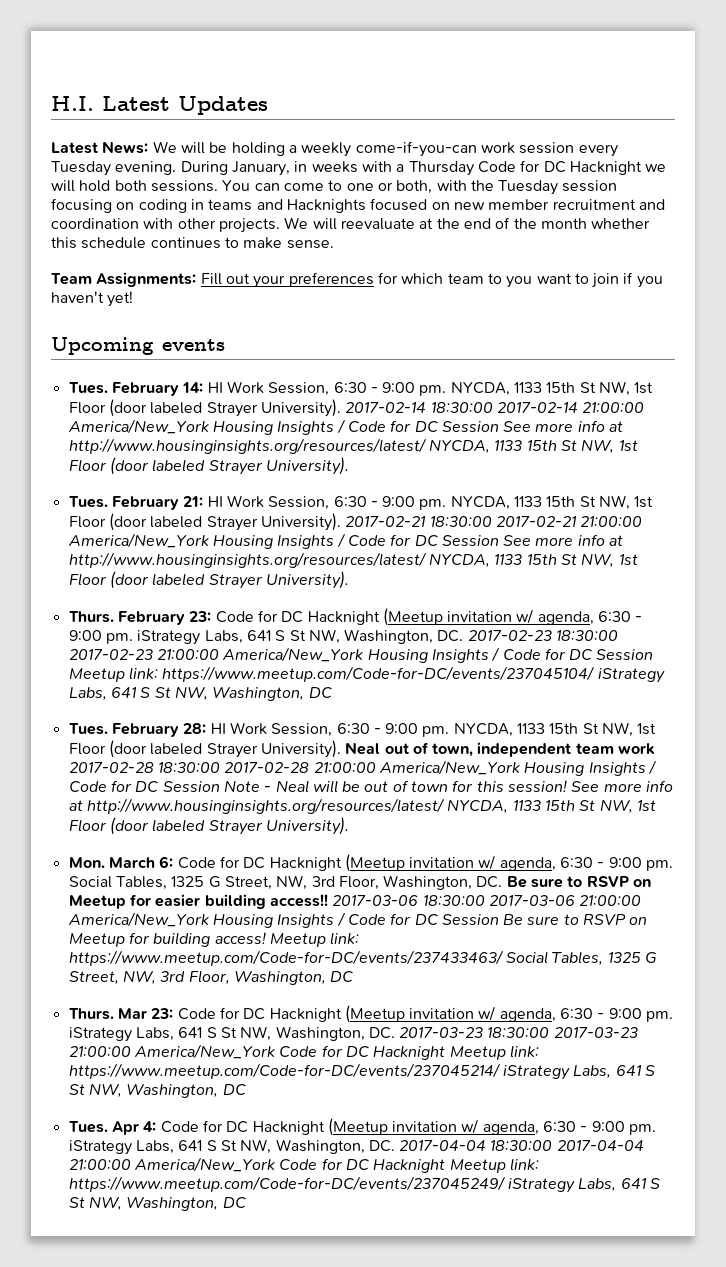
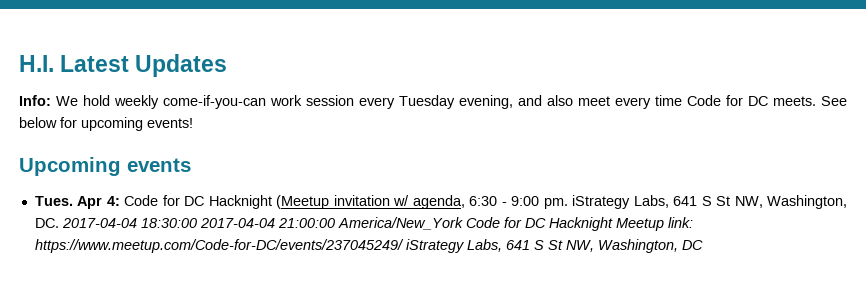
[51,141,297,156] Latest News: We will be holding a -> [19,95,110,106] Info: We hold
[115,160,667,176] [51,180,618,195] [51,198,665,213] [51,217,651,233] [51,237,334,249] [51,272,663,288] [51,291,134,307] [51,337,225,355] [68,381,654,396] [68,399,645,417] [67,419,624,435] [68,438,638,454] [68,457,349,475] [68,495,654,510] [68,513,643,531] [67,533,624,549] [68,552,638,568] [68,571,349,589] [68,608,643,626] [68,629,619,645] [68,647,654,663] [68,666,665,683] [68,686,333,701] [68,722,657,737] [68,740,656,758] [68,760,657,776] [68,780,674,793] [68,798,656,814] [68,817,349,835] [68,854,674,872] [68,875,652,890] [68,894,642,909] [67,912,648,928] [68,932,360,947] [68,950,657,966] [68,970,355,985] [68,1005,674,1023] [68,1026,638,1042] [68,1044,539,1060] [68,1063,655,1080] [68,1083,247,1098] evening. During January, in weeks with a Thursday Code for DC Hacknight we will hold both sessions. You can come to one or both, with the Tuesday session focusing on coding in teams and Hacknights focused on new member recruitment and coordination with other projects. We will reevaluate at the end of the month whether this schedule continues to make sense. // Team Assignments: Fill out your preferences for which team to you want to join if you haven't yet! // Upcoming events // Tues. February 14: HI Work Session, 6:30 - 9:00 pm. NYCDA, 1133 15th St NW, 1st Floor (door labeled Strayer University). 2017-02-14 18:30:00 2017-02-14 21:00:00 America/New_York Housing Insights / Code for DC Session See more info at http://www.housinginsights.org/resources/latest/ NYCDA, 1133 15th St NW, 1st Floor (door labeled Strayer University). // Tues. February 21: HI Work Session, 6:30 - 9:00 pm. NYCDA, 1133 15th St NW, 1st Floor (door labeled Strayer University). 2017-02-21 18:30:00 2017-02-21 21:00:00 America/New_York Housing Insights / Code for DC Session See more info at http://www.housinginsights.org/resources/latest/ NYCDA, 1133 15th St NW, 1st Floor (door labeled Strayer University). // Thurs. February 23: Code for DC Hacknight (Meetup invitation w/ agenda, 6:30 - 9:00 pm. iStrategy Labs, 641 S St NW, Washington, DC. 2017-02-23 18:30:00 2017-02-23 21:00:00 America/New_York Housing Insights / Code for DC Session Meetup link: https://www.meetup.com/Code-for-DC/events/237045104/ iStrategy Labs, 641 S St NW, Washington, DC // Tues. February 28: HI Work Session, 6:30 - 9:00 pm. NYCDA, 1133 15th St NW, 1st Floor (door labeled Strayer University). Neal out of town, independent team work 2017-02-28 18:30:00 2017-02-28 21:00:00 America/New_York Housing Insights / Code for DC Session Note - Neal will be out of town for this session! See more info at http://www.housinginsights.org/resources/latest/ NYCDA, 1133 15th St NW, 1st Floor (door labeled Strayer University). // Mon. March 6: Code for DC Hacknight (Meetup invitation w/ agenda, 6:30 - 9:00 pm. Social Tables, 1325 G Street, NW, 3rd Floor, Washington, DC. Be sure to RSVP on Meetup for easier building access!! 2017-03-06 18:30:00 2017-03-06 21:00:00 America/New_York Housing Insights / Code for DC Session Be sure to RSVP on Meetup for building access! Meetup link: https://www.meetup.com/Code-for-DC/events/237433463/ Social Tables, 1325 G Street, NW, 3rd Floor, Washington, DC // Thurs. Mar 23: Code for DC Hacknight (Meetup invitation w/ agenda, 6:30 - 9:00 pm. iStrategy Labs, 641 S St NW, Washington, DC. 2017-03-23 18:30:00 2017-03-23 21:00:00 America/New_York Code for DC Hacknight Meetup link: https://www.meetup.com/Code-for-DC/events/237045214/ iStrategy Labs, 641 S St NW, Washington, DC -> [459,95,847,109] [19,117,193,131] [19,157,191,176] evening, and also meet every time Code for DC meets. See below for upcoming events! // Upcoming events

